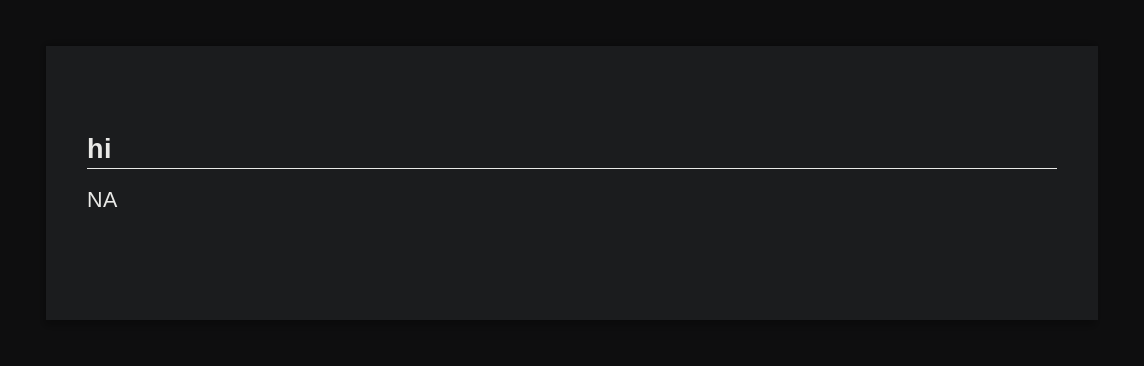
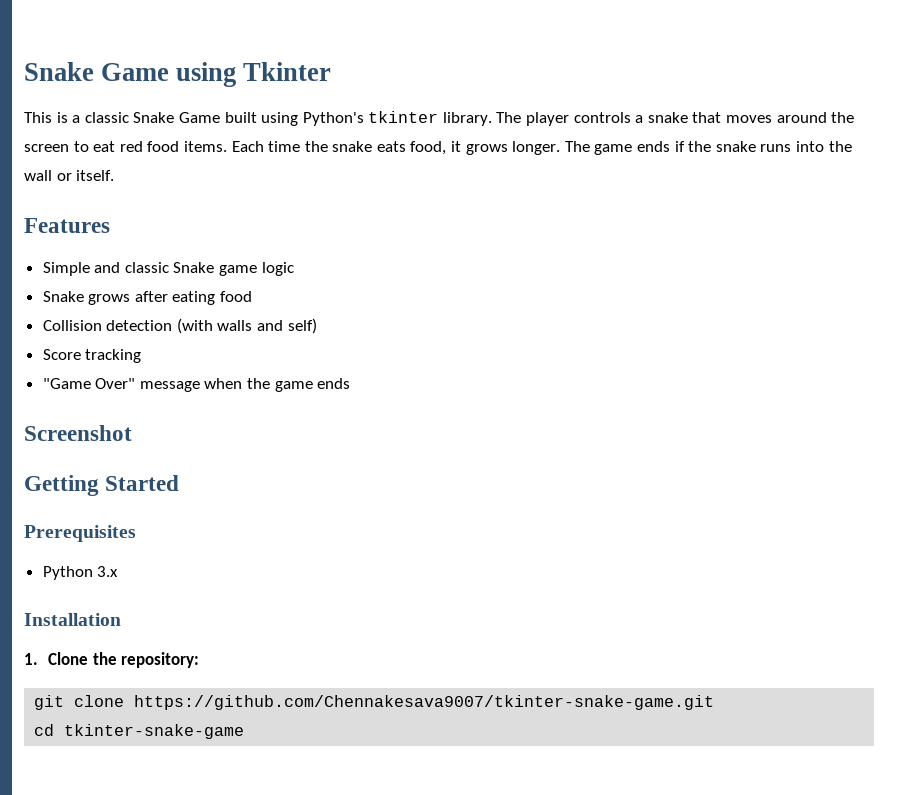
[87,138,112,158] [87,192,118,207] hi // NA -> [24,62,332,87] [24,111,855,126] [24,141,852,155] [24,170,115,181] [24,218,110,233] [42,262,294,276] [42,291,253,305] [42,318,317,334] [42,349,142,363] [42,378,351,392] [24,425,132,441] [24,475,180,496] [24,525,136,542] [42,566,119,580] [24,613,121,626] [24,652,200,668] [34,695,715,710] [34,724,245,739] Snake Game using Tkinter // This is a classic Snake Game built using Python's tkinter library. The player controls a snake that moves around the screen to eat red food items. Each time the snake eats food, it grows longer. The game ends if the snake runs into the wall or itself. // Features // Simple and classic Snake game logic // Snake grows after eating food // Collision detection (with walls and self) // Score tracking // "Game Over" message when the game ends // Screenshot // Getting Started // Prerequisites // Python 3.x // Installation // 1. Clone the repository: // git clone https://github.com/Chennakesava9007/tkinter-snake-game.git // cd tkinter-snake-game

